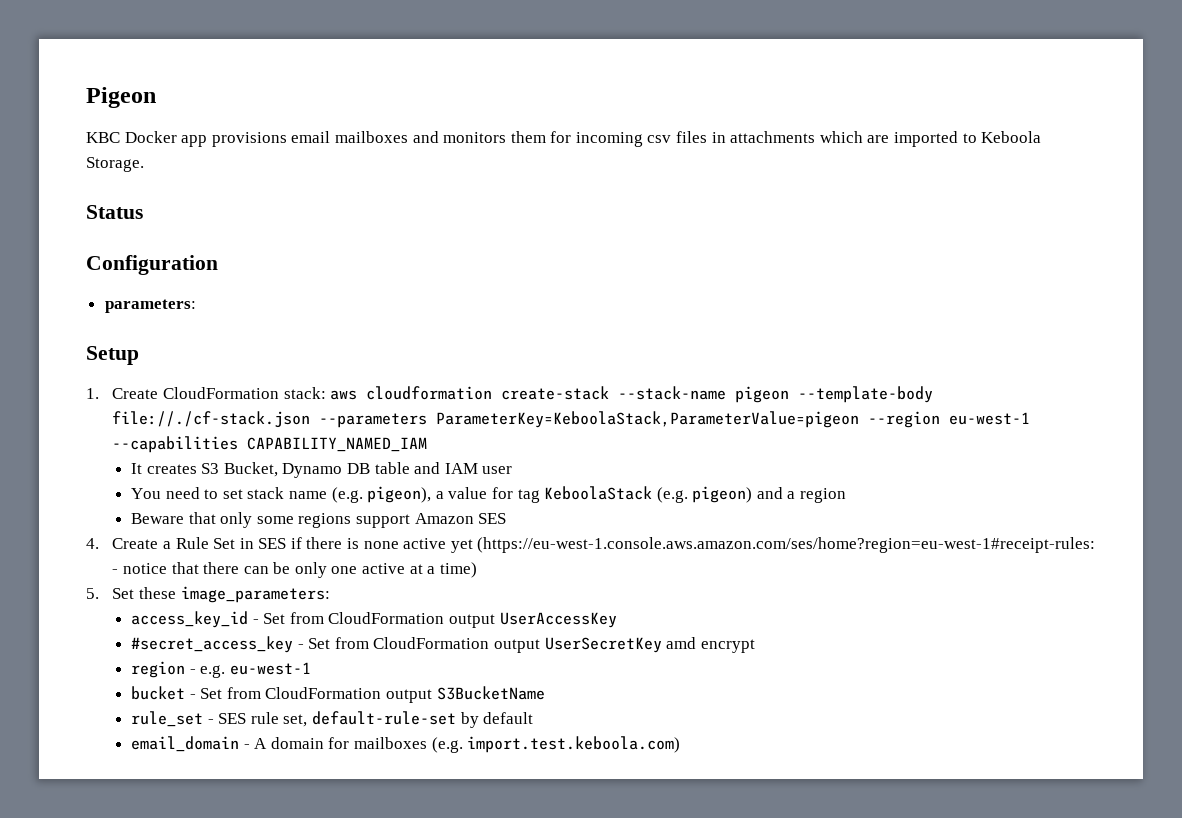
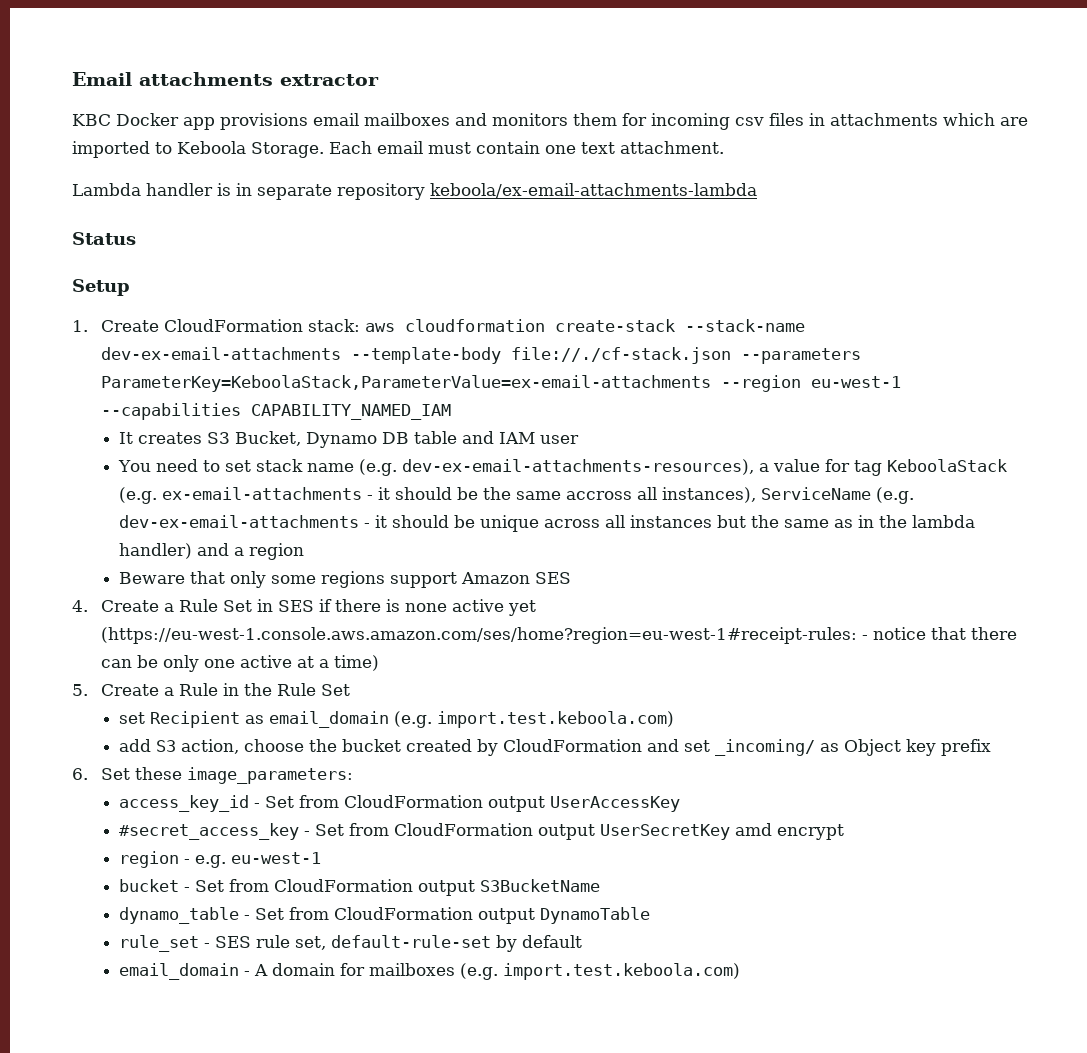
[86,87,156,108] Pigeon -> [72,72,379,86] Email attachments extractor
(144, 164) none -> [329,141,724,154] [72,183,757,200] Each email must contain one text attachment. // Lambda handler is in separate repository keboola/ex-email-attachments-lambda
[86,255,218,275] [104,299,196,313] // Configuration // parameters: -> (136, 238) none
[735,386,790,403] pigeon -> [100,347,341,360] dev-ex-email-attachments
[436,411,860,428] ParameterKey=KeboolaStack,ParameterValue=pigeon -> [100,375,711,392] ParameterKey=KeboolaStack,ParameterValue=ex-email-attachments
[367,486,432,503] pigeon), -> [401,459,754,475] dev-ex-email-attachments-resources),
[692,486,753,503] pigeon) -> [161,487,914,504] [118,515,975,532] [118,543,192,559] ex-email-attachments - it should be the same accross all instances), ServiceName (e.g. dev-ex-email-attachments - it should be unique across all instances but the same as in the lambda handler)
(99, 593) none -> [100,683,350,696] [118,711,674,728] [118,739,991,756] [72,768,88,780] Create a Rule in the Rule Set // set Recipient as email_domain (e.g. import.test.keboola.com) // add S3 action, choose the bucket created by CloudFormation and set _incoming/ as Object key prefix // 6.
(545, 693) none -> [118,907,650,924] // dynamo_table - Set from CloudFormation output DynamoTable

